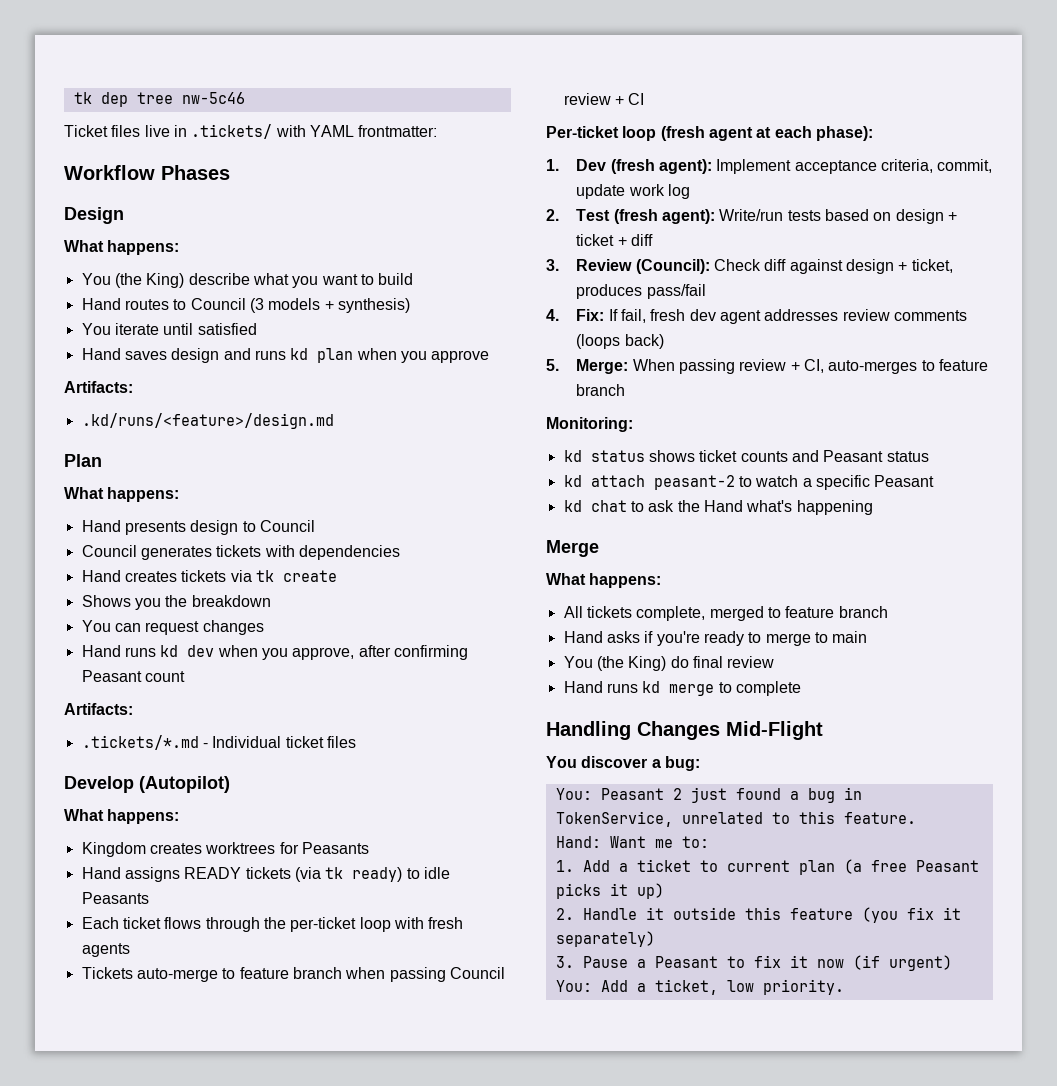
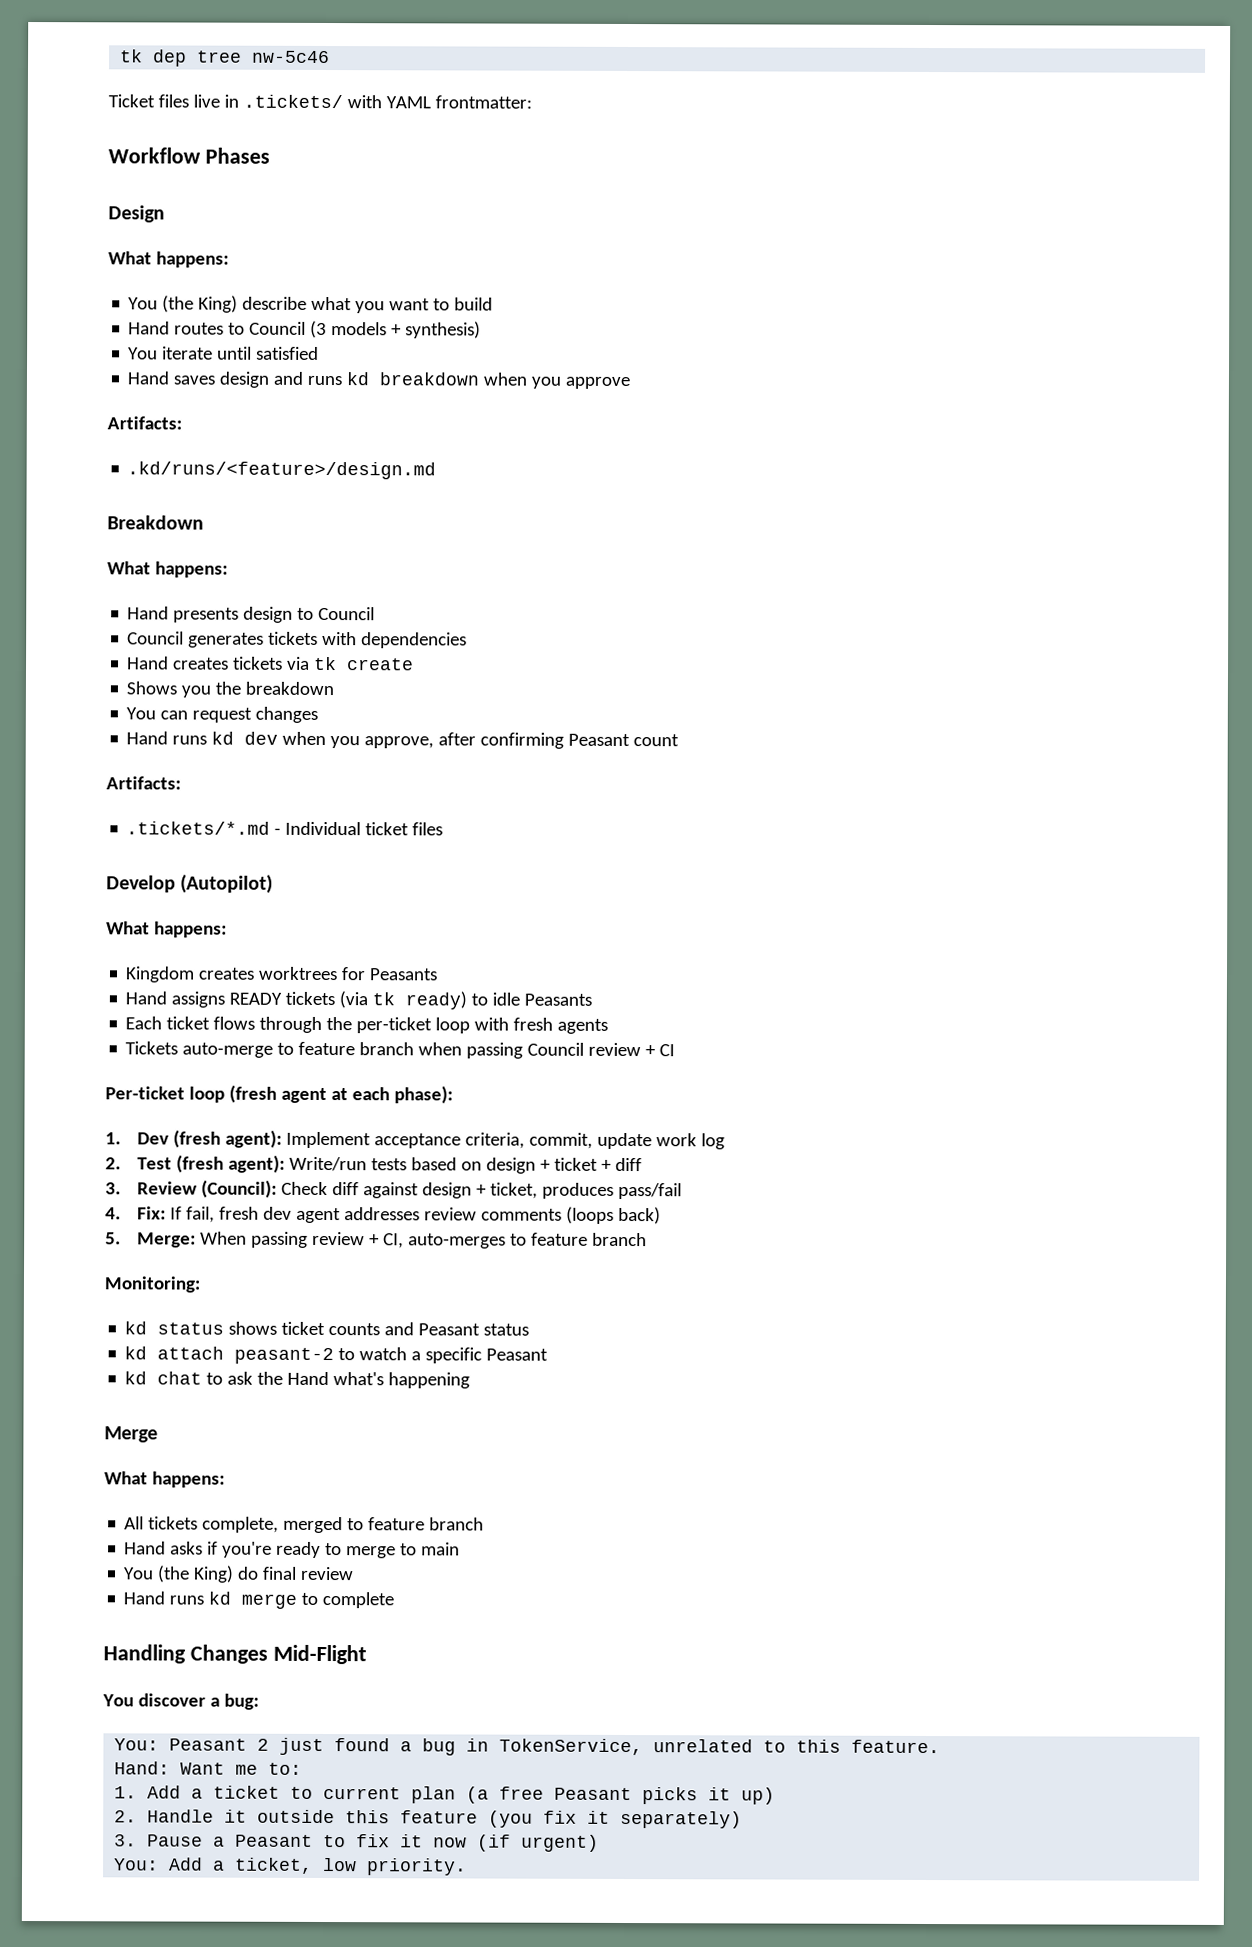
[317,348,354,363] plan -> [379,372,480,386] breakdown
[64,454,102,467] Plan -> [107,515,204,530] Breakdown

